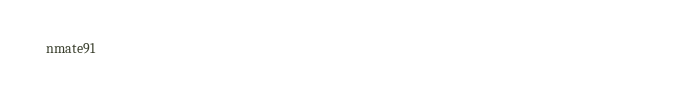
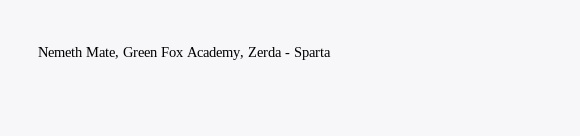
[46,43,96,54] nmate91 -> [38,47,331,60] Nemeth Mate, Green Fox Academy, Zerda - Sparta

